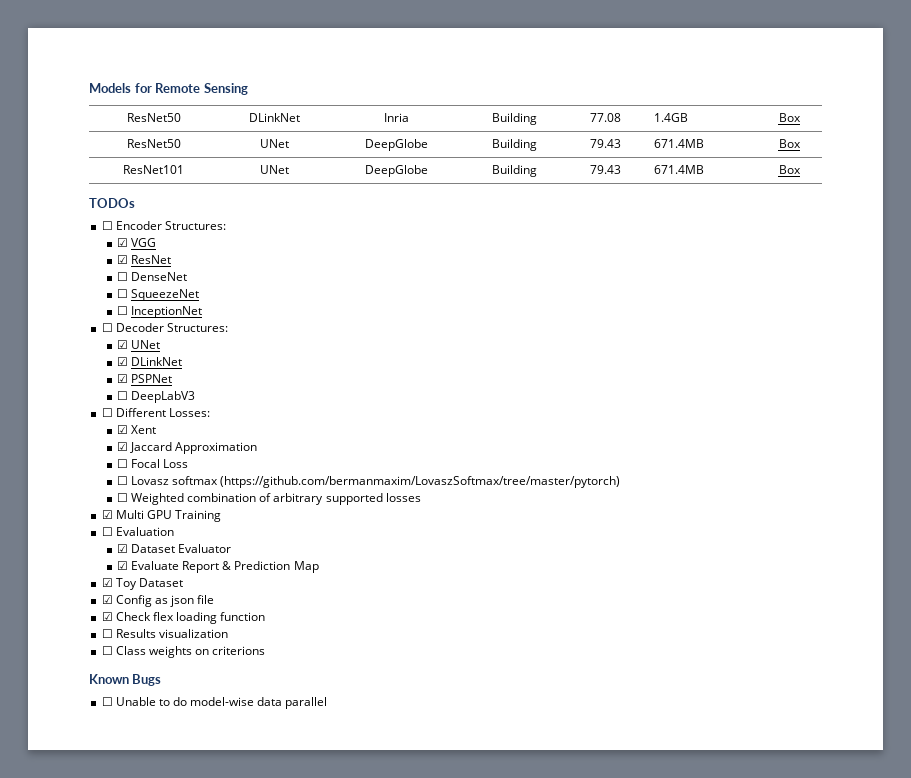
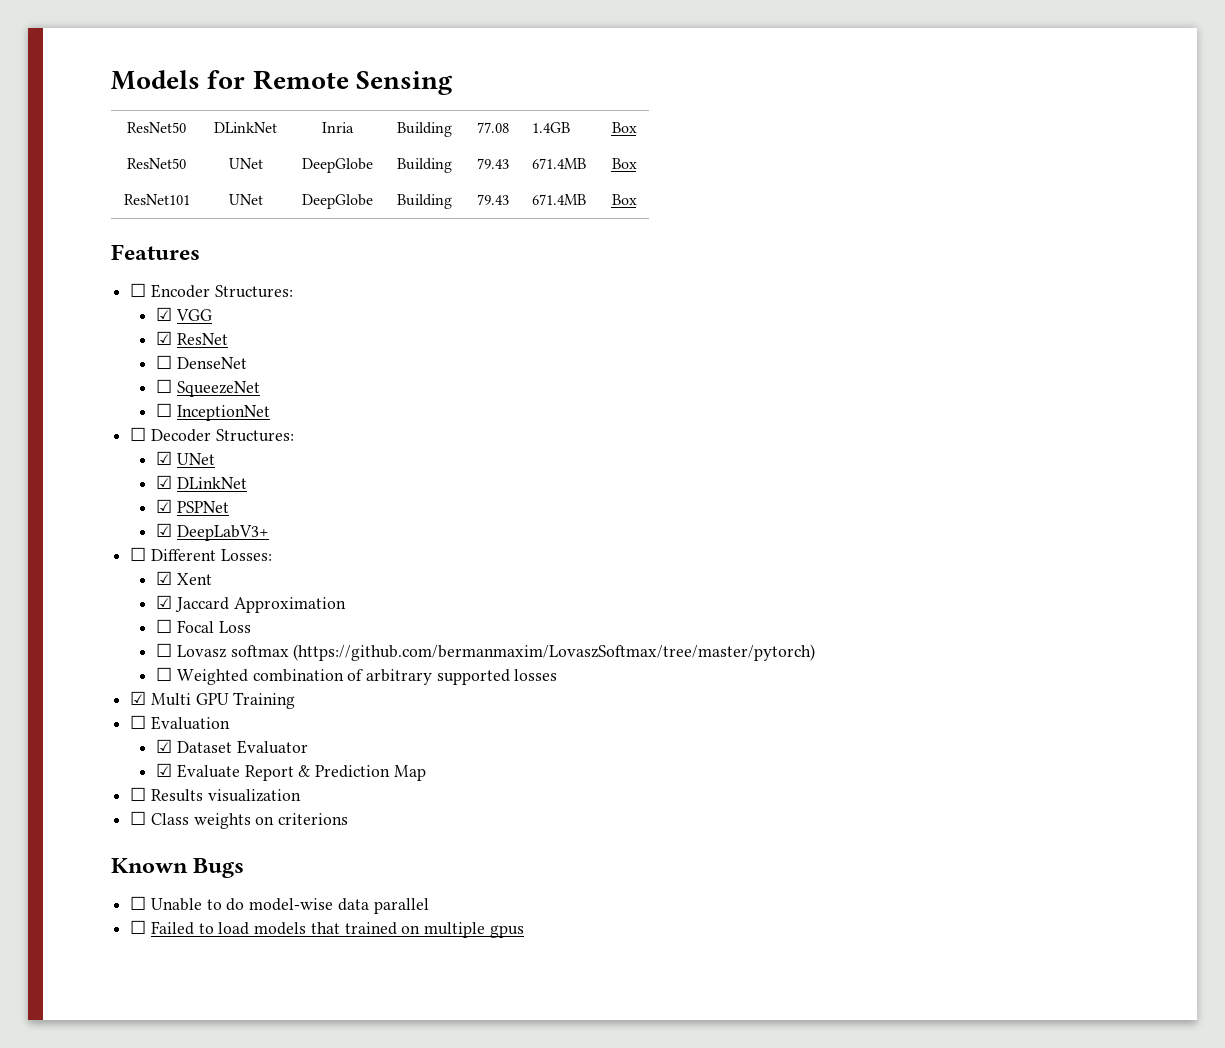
[89,198,135,208] TODOs -> [111,244,200,260] Features
[117,391,196,403] ☐ DeepLabV3 -> [156,523,269,541] ☑ DeepLabV3+
[101,578,183,590] [101,595,215,607] [101,612,266,624] // ☑ Toy Dataset // ☑ Config as json file // ☑ Check flex loading function -> (426, 773) none
(328, 703) none -> [130,920,524,938] // ☐ Failed to load models that trained on multiple gpus

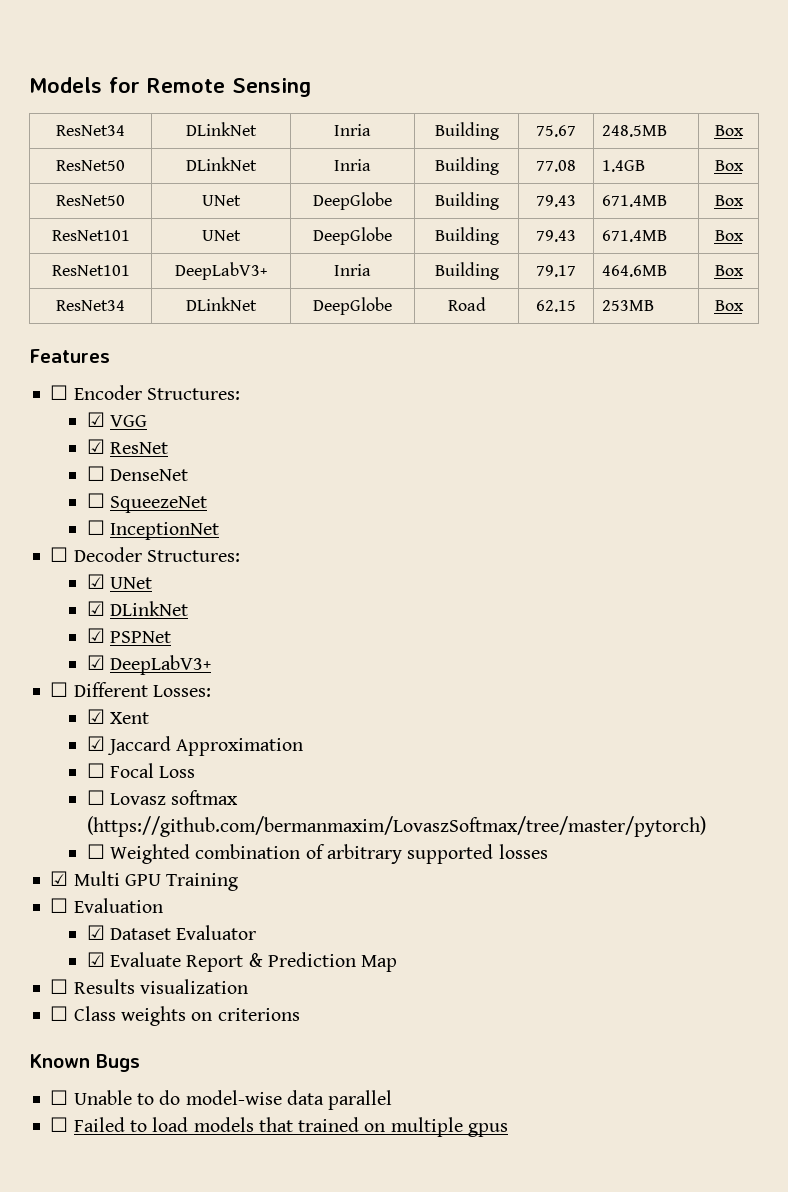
(454, 83) none -> [56,125,125,136] [186,122,257,136] [334,124,371,136] [434,122,499,140] [536,125,576,137] [601,125,667,137] [714,125,744,136] // ResNet34 | DLinkNet | Inria | Building | 75.67 | 248.5MB | Box
(637, 199) none -> [51,265,130,276] [175,262,267,280] [334,264,371,276] [434,262,499,280] [536,265,576,277] [601,265,667,277] [714,265,744,276] [56,300,125,311] [186,297,257,311] [313,297,392,315] [447,297,486,311] [536,300,576,312] [601,300,654,311] [714,300,744,311] // ResNet101 | DeepLabV3+ | Inria | Building | 79.17 | 464.6MB | Box // ResNet34 | DLinkNet | DeepGlobe | Road | 62.15 | 253MB | Box

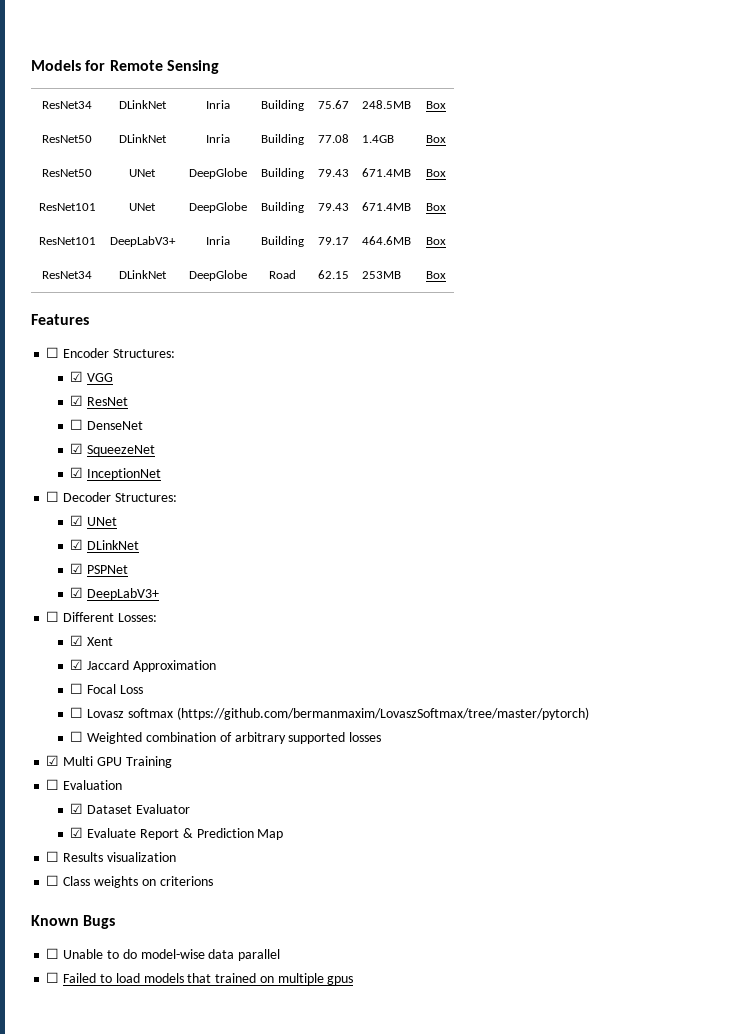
[86,493,105,508] ☐ -> [70,443,84,454] ☑
[86,520,105,535] ☐ -> [70,467,84,478] ☑

